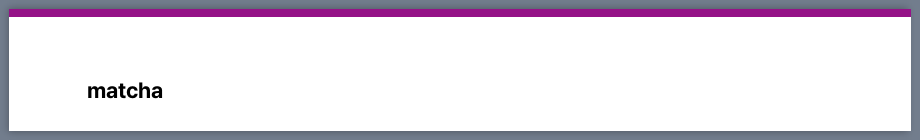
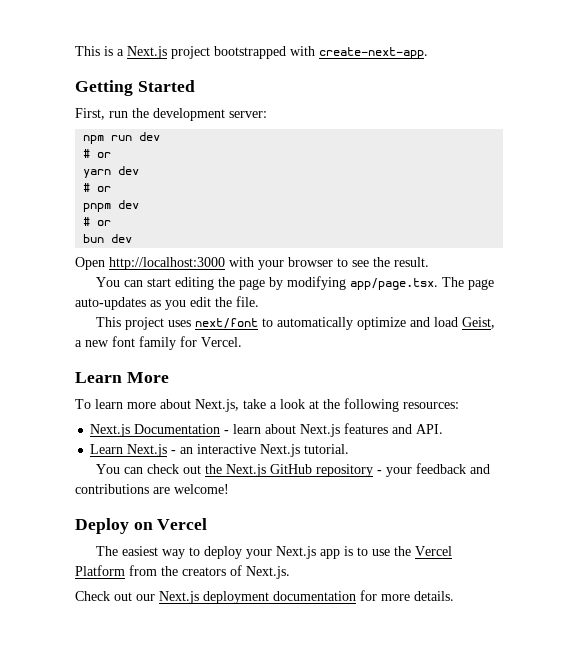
[87,82,163,99] matcha -> [75,46,428,59] [75,80,195,96] [75,108,267,121] [83,132,161,144] [83,149,112,158] [83,166,140,178] [83,183,112,192] [83,200,140,212] [83,217,112,226] [83,234,133,243] [75,257,429,270] [95,276,494,290] [75,296,259,310] [95,317,495,330] [75,336,242,350] [75,372,169,383] [75,398,459,412] [90,423,444,437] [90,444,350,457] [95,463,490,477] [75,484,229,494] [75,518,208,534] [95,546,452,559] [75,565,290,579] [75,590,454,604] This is a Next.js project bootstrapped with create-next-app. // Getting Started // First, run the development server: // npm run dev // # or // yarn dev // # or // pnpm dev // # or // bun dev // Open http://localhost:3000 with your browser to see the result. // You can start editing the page by modifying app/page.tsx. The page auto-updates as you edit the file. // This project uses next/font to automatically optimize and load Geist, a new font family for Vercel. // Learn More // To learn more about Next.js, take a look at the following resources: // Next.js Documentation - learn about Next.js features and API. // Learn Next.js - an interactive Next.js tutorial. // You can check out the Next.js GitHub repository - your feedback and contributions are welcome! // Deploy on Vercel // The easiest way to deploy your Next.js app is to use the Vercel Platform from the creators of Next.js. // Check out our Next.js deployment documentation for more details.

